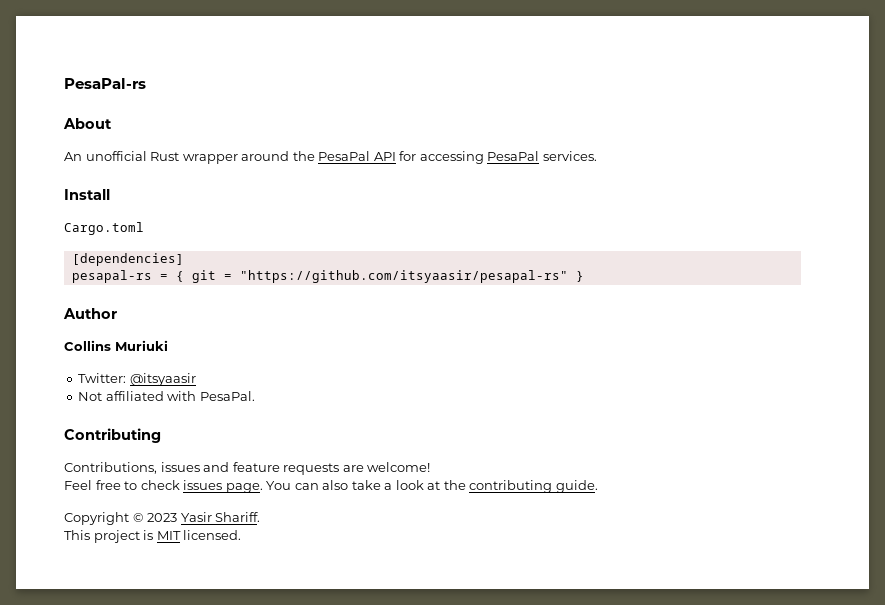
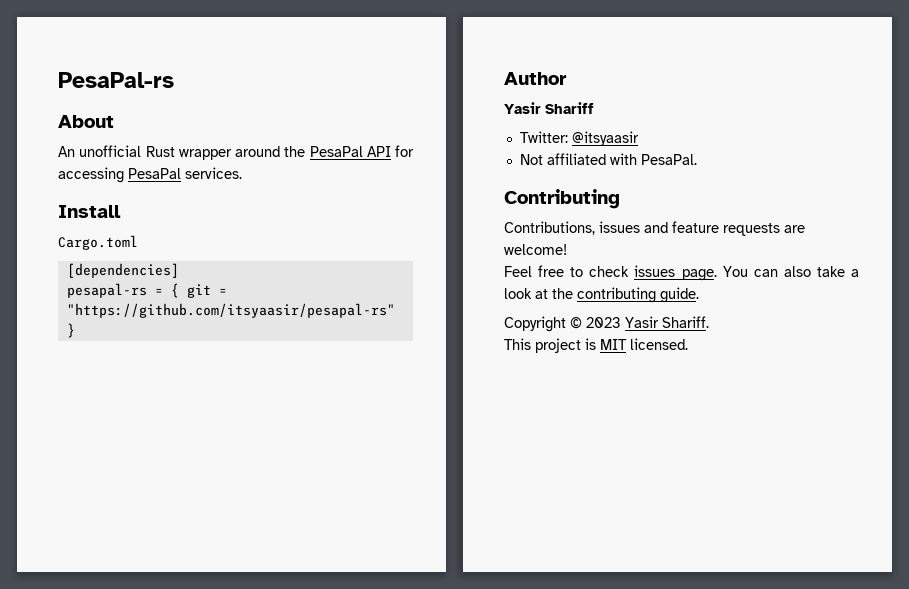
[64,340,168,351] Collins Muriuki -> [504,102,594,114] Yasir Shariff

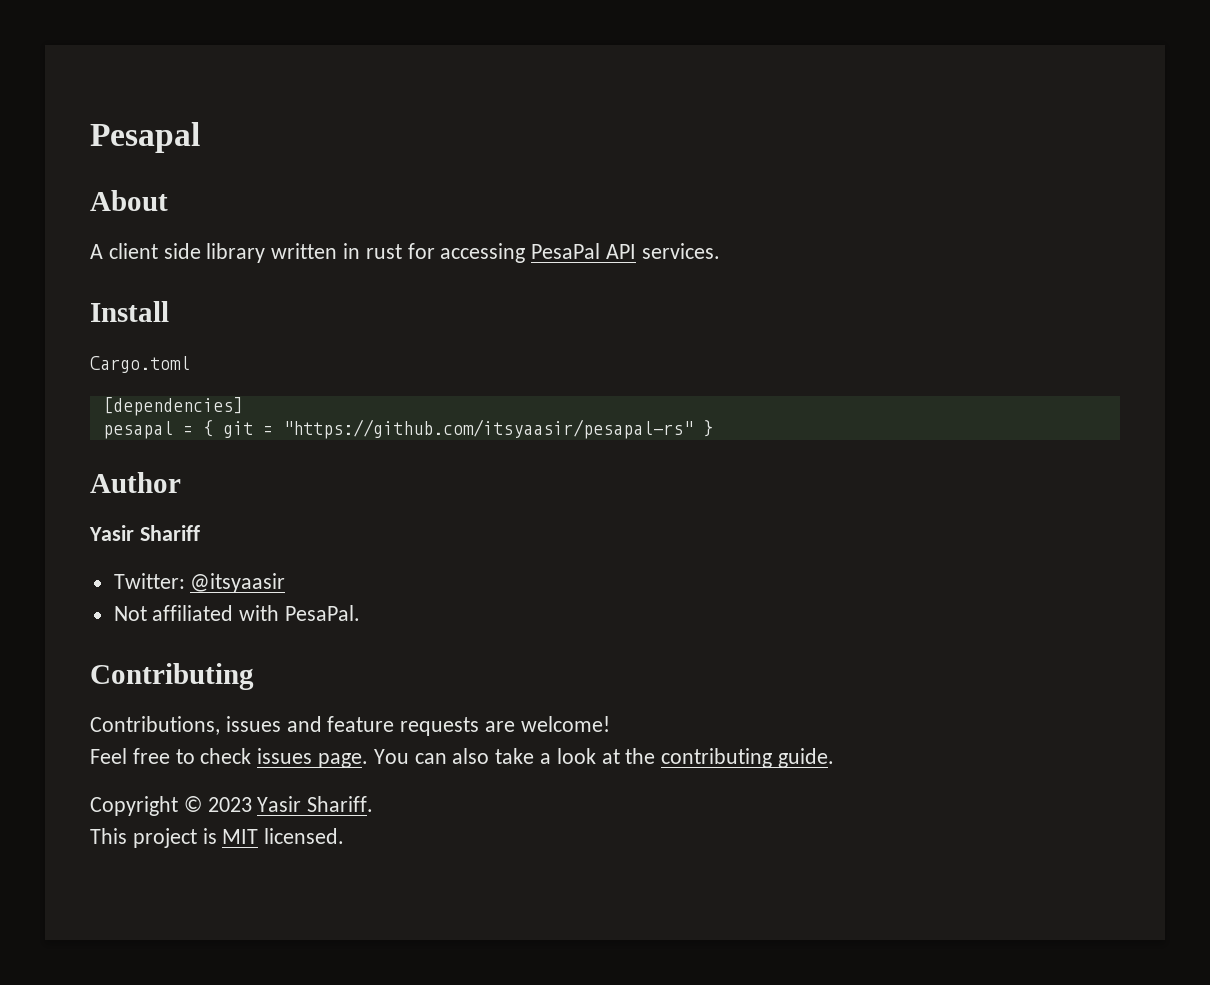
[58,72,174,88] PesaPal-rs -> [90,122,200,153] Pesapal
[58,145,391,160] An unofficial Rust wrapper around the PesaPal API -> [90,243,402,263] A client side library written in rust
(181, 173) none -> [606,244,637,259] API
[66,283,147,298] pesapal-rs -> [102,421,173,439] pesapal

